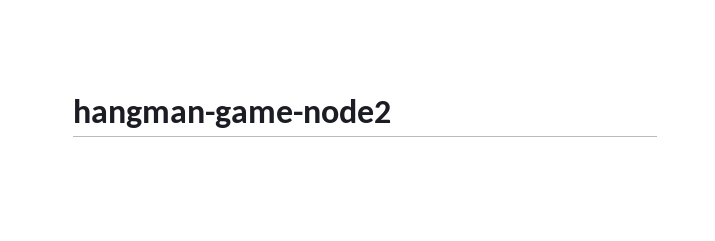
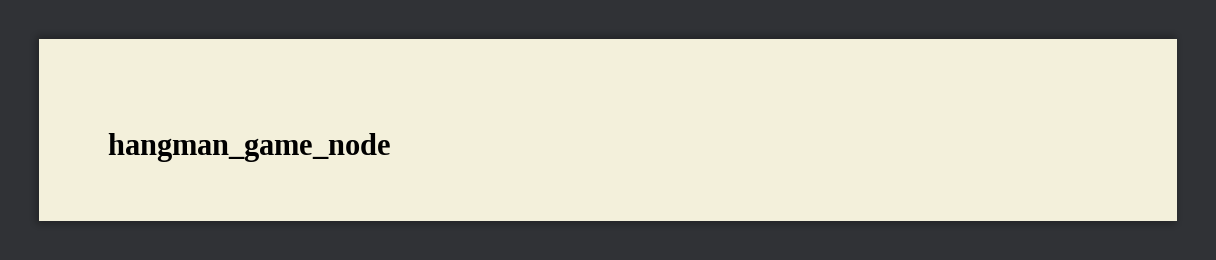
[73,99,391,128] hangman-game-node2 -> [108,133,391,162] hangman_game_node

